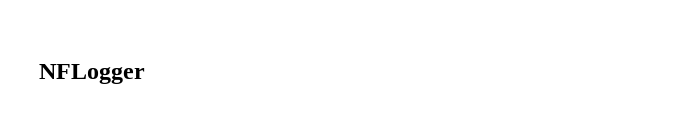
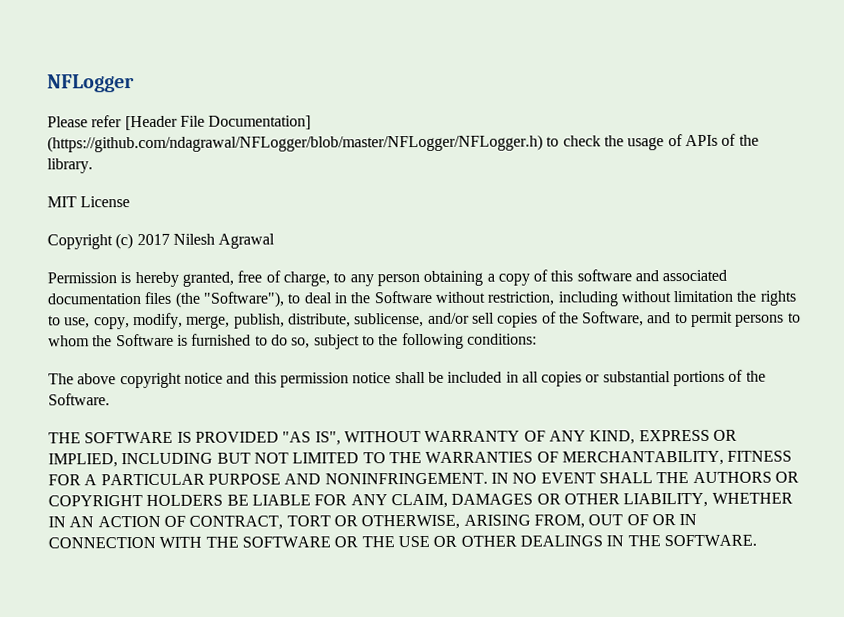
(145, 74) none -> [47,115,312,131] [47,133,759,153] [47,158,93,174] [47,196,131,208] [47,233,276,250] [47,269,728,288] [47,290,796,308] [48,311,801,330] [48,332,537,350] [48,369,766,389] [48,393,110,406] [48,429,737,446] [48,450,793,468] [48,471,799,486] [48,492,793,509] [48,513,698,530] [48,534,757,549] // Please refer [Header File Documentation] (https://github.com/ndagrawal/NFLogger/blob/master/NFLogger/NFLogger.h) to check the usage of APIs of the library. // MIT License // Copyright (c) 2017 Nilesh Agrawal // Permission is hereby granted, free of charge, to any person obtaining a copy of this software and associated documentation files (the "Software"), to deal in the Software without restriction, including without limitation the rights to use, copy, modify, merge, publish, distribute, sublicense, and/or sell copies of the Software, and to permit persons to whom the Software is furnished to do so, subject to the following conditions: // The above copyright notice and this permission notice shall be included in all copies or substantial portions of the Software. // THE SOFTWARE IS PROVIDED "AS IS", WITHOUT WARRANTY OF ANY KIND, EXPRESS OR IMPLIED, INCLUDING BUT NOT LIMITED TO THE WARRANTIES OF MERCHANTABILITY, FITNESS FOR A PARTICULAR PURPOSE AND NONINFRINGEMENT. IN NO EVENT SHALL THE AUTHORS OR COPYRIGHT HOLDERS BE LIABLE FOR ANY CLAIM, DAMAGES OR OTHER LIABILITY, WHETHER IN AN ACTION OF CONTRACT, TORT OR OTHERWISE, ARISING FROM, OUT OF OR IN CONNECTION WITH THE SOFTWARE OR THE USE OR OTHER DEALINGS IN THE SOFTWARE.

